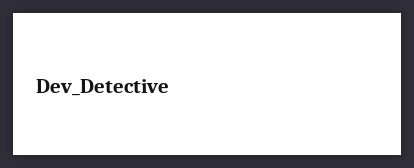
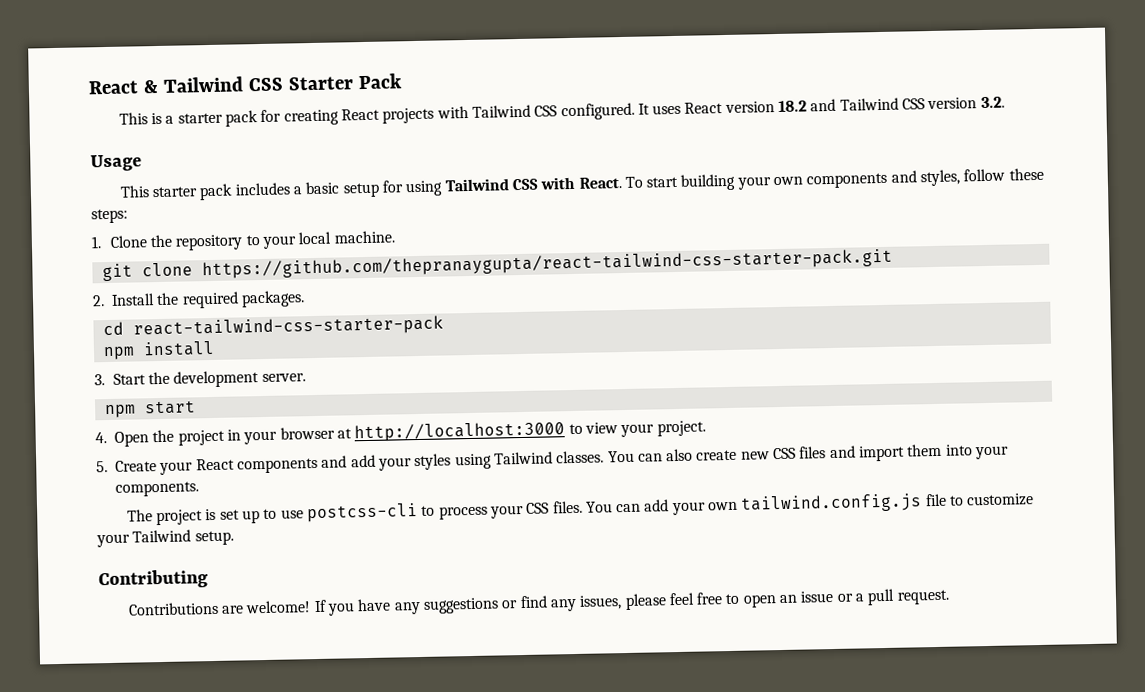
[36,79,169,96] Dev_Detective -> [88,73,402,95] [118,96,1005,127] [90,154,142,172] [119,167,1044,201] [91,208,128,224] [91,230,395,251] [101,248,893,282] [92,290,305,309] [102,315,444,339] [102,340,215,361] [94,370,306,388] [104,400,196,419] [95,420,706,447] [96,443,1010,476] [115,481,199,497] [126,493,1035,526] [96,529,234,548] [98,569,208,590] [127,588,950,616] React & Tailwind CSS Starter Pack // This is a starter pack for creating React projects with Tailwind CSS configured. It uses React version 18.2 and Tailwind CSS version 3.2. // Usage // This starter pack includes a basic setup for using Tailwind CSS with React. To start building your own components and styles, follow these steps: // 1. Clone the repository to your local machine. // git clone https://github.com/thepranaygupta/react-tailwind-css-starter-pack.git // 2. Install the required packages. // cd react-tailwind-css-starter-pack // npm install // 3. Start the development server. // npm start // 4. Open the project in your browser at http://localhost:3000 to view your project. // 5. Create your React components and add your styles using Tailwind classes. You can also create new CSS files and import them into your components. // The project is set up to use postcss-cli to process your CSS files. You can add your own tailwind.config.js file to customize your Tailwind setup. // Contributing // Contributions are welcome! If you have any suggestions or find any issues, please feel free to open an issue or a pull request.

